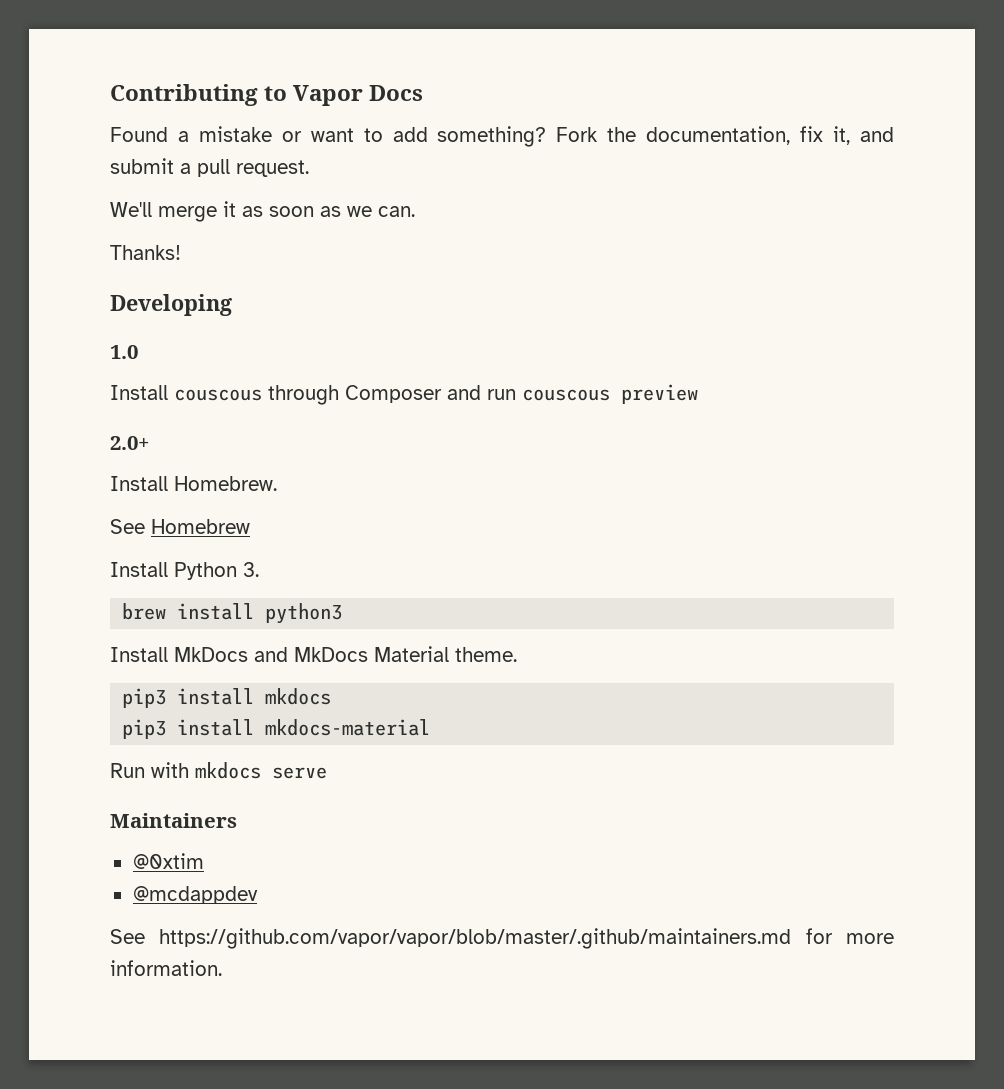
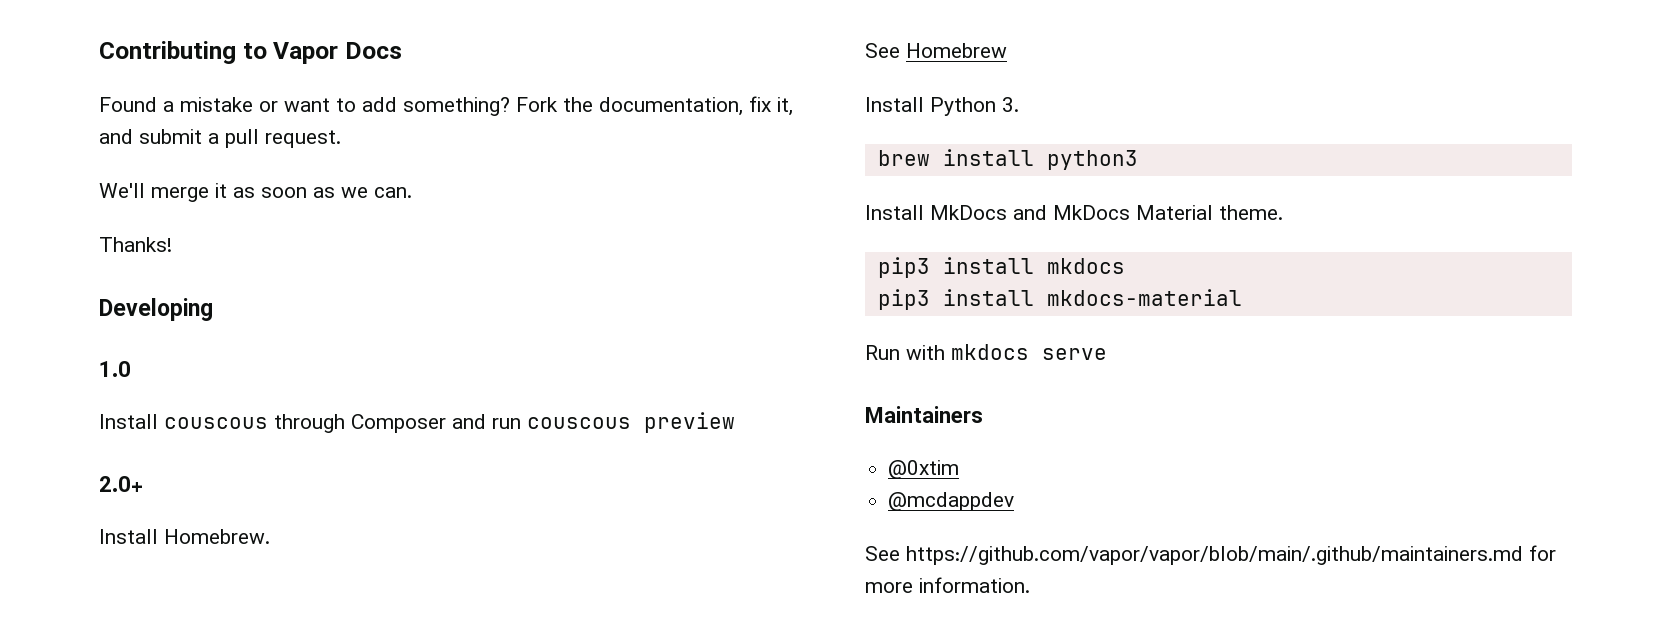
[159,928,792,949] https://github.com/vapor/vapor/blob/master/.github/maintainers.md -> [906,546,1523,565] https://github.com/vapor/vapor/blob/main/.github/maintainers.md

